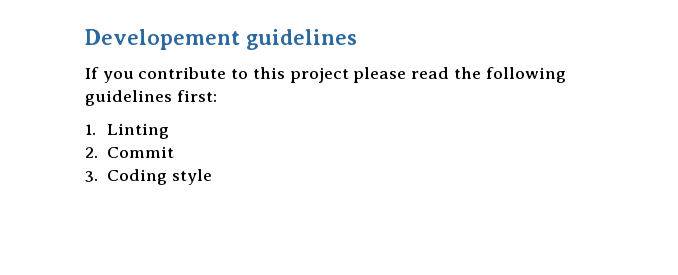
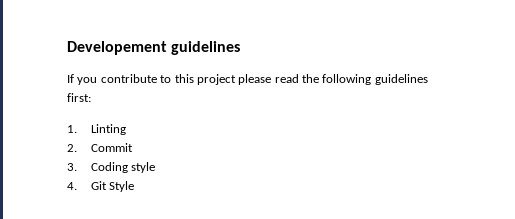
(213, 177) none -> [67,181,135,192] // 4. Git Style

